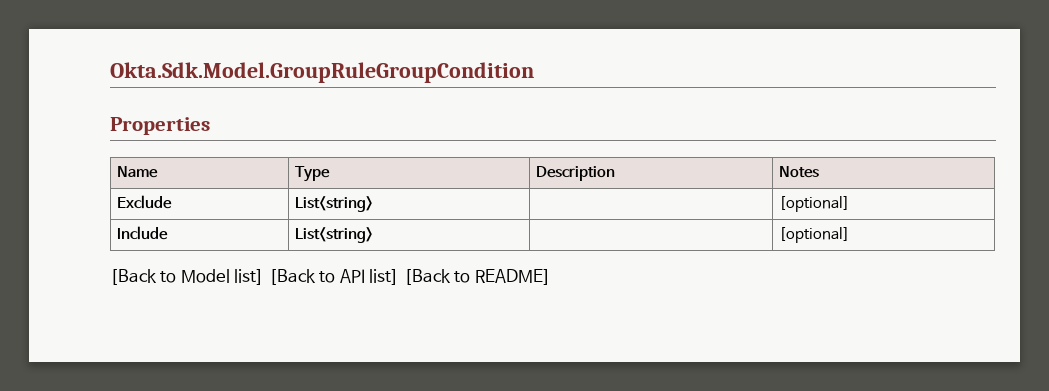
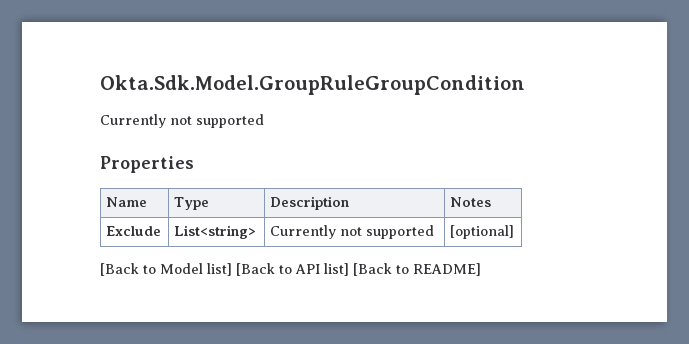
(534, 72) none -> [100,114,264,128] // Currently not supported
[778,196,850,212] [116,226,168,240] [294,227,373,243] | [optional] // Include | List<string> | -> [270,225,435,239] Currently not supported

